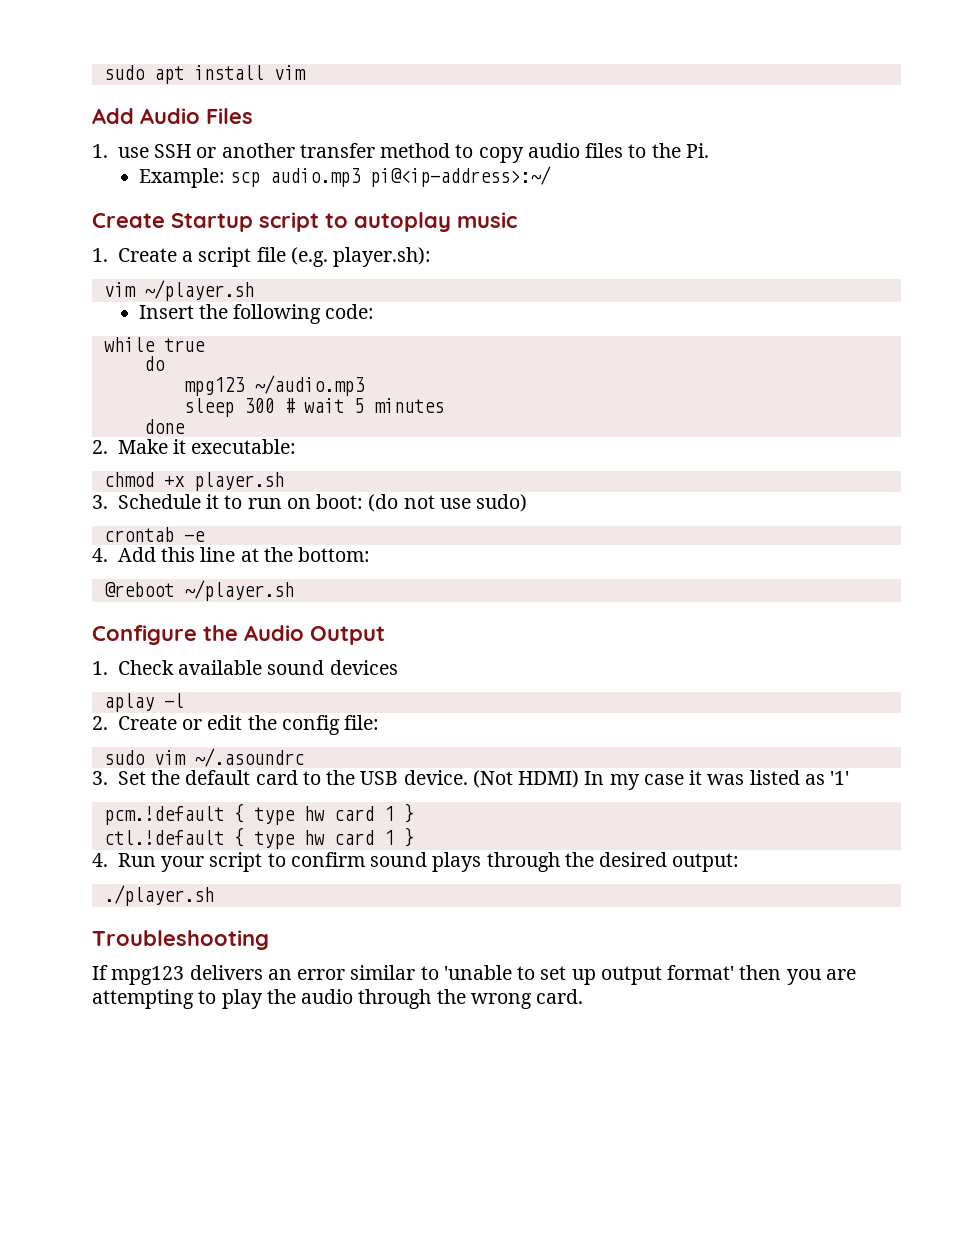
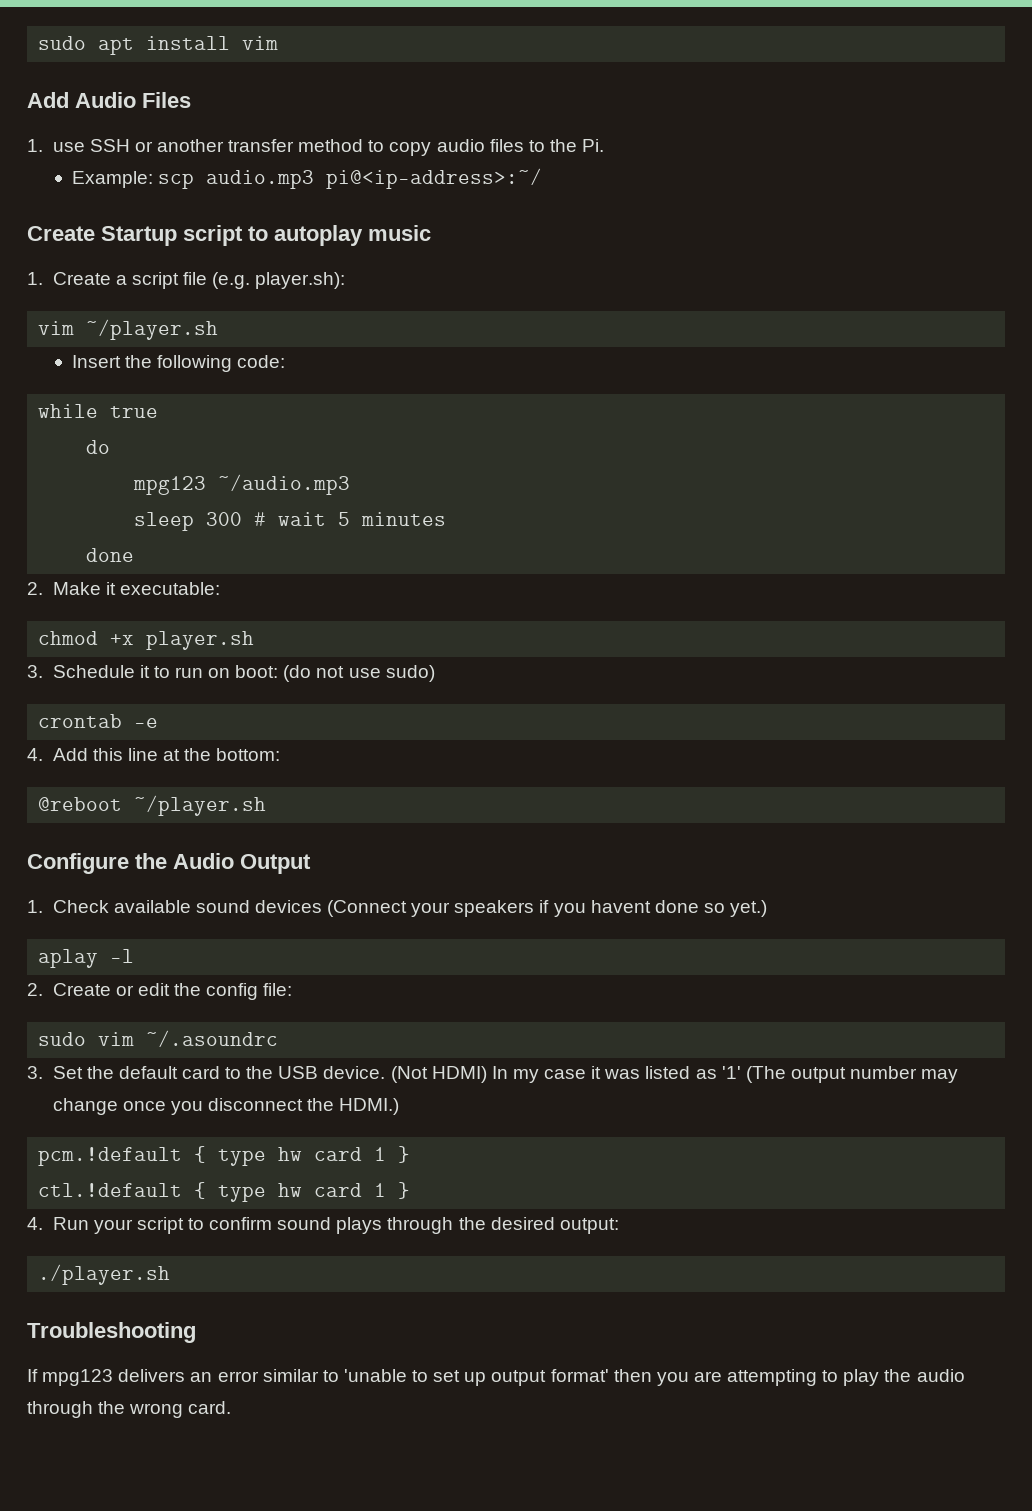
(398, 667) none -> [327,900,768,917] (Connect your speakers if you havent done so yet.)
(850, 778) none -> [745,1066,959,1083] [52,1098,400,1115] (The output number may change once you disconnect the HDMI.)

